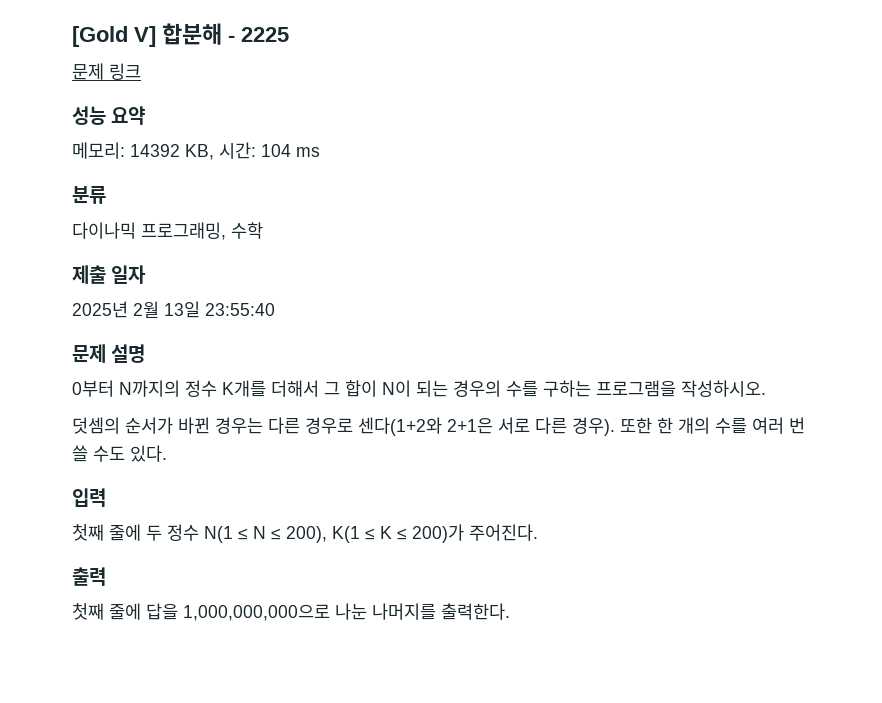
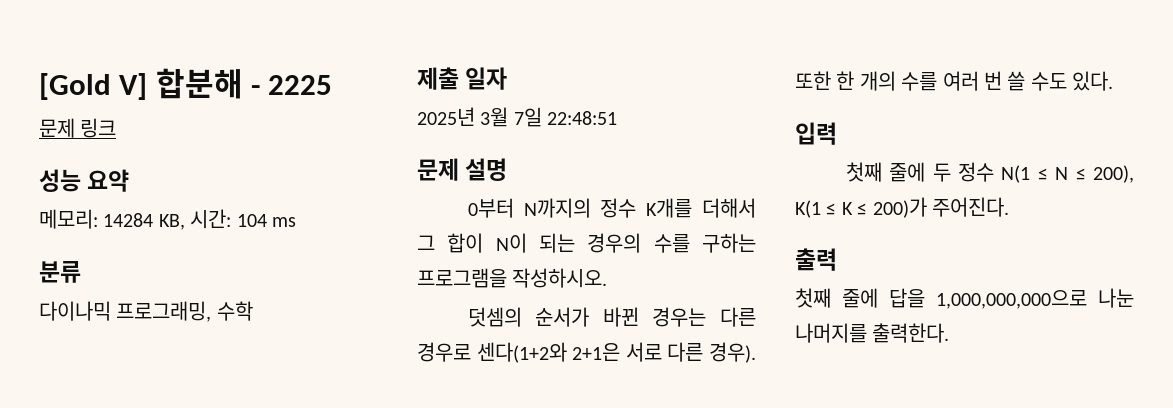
[130,144,180,157] 14392 -> [103,213,154,227] 14284
[133,301,275,318] 2월 13일 23:55:40 -> [480,107,618,127] 3월 7일 22:48:51

